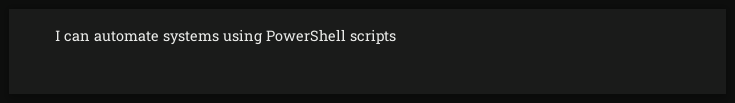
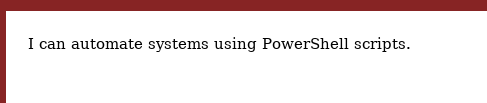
[350,29,396,44] scripts -> [354,37,411,52] scripts.

